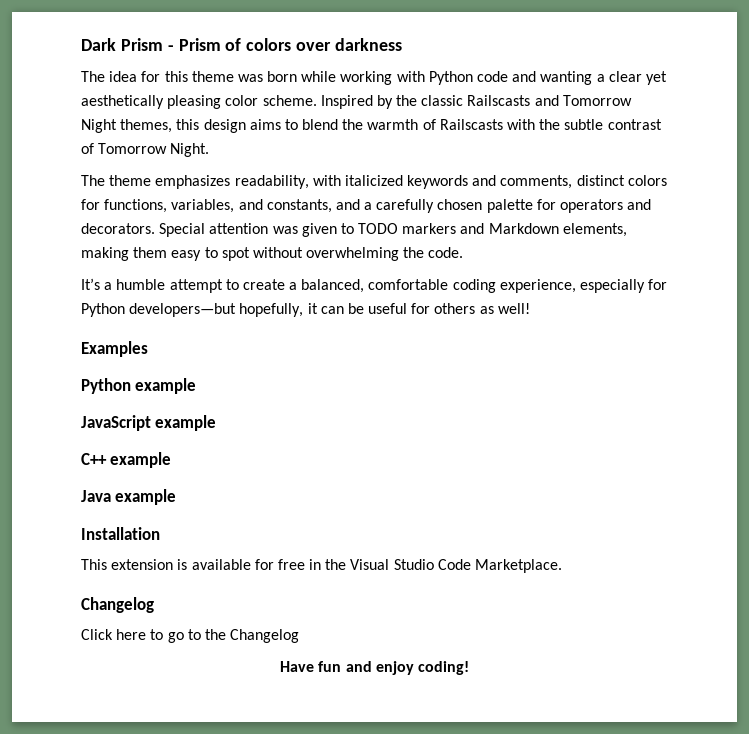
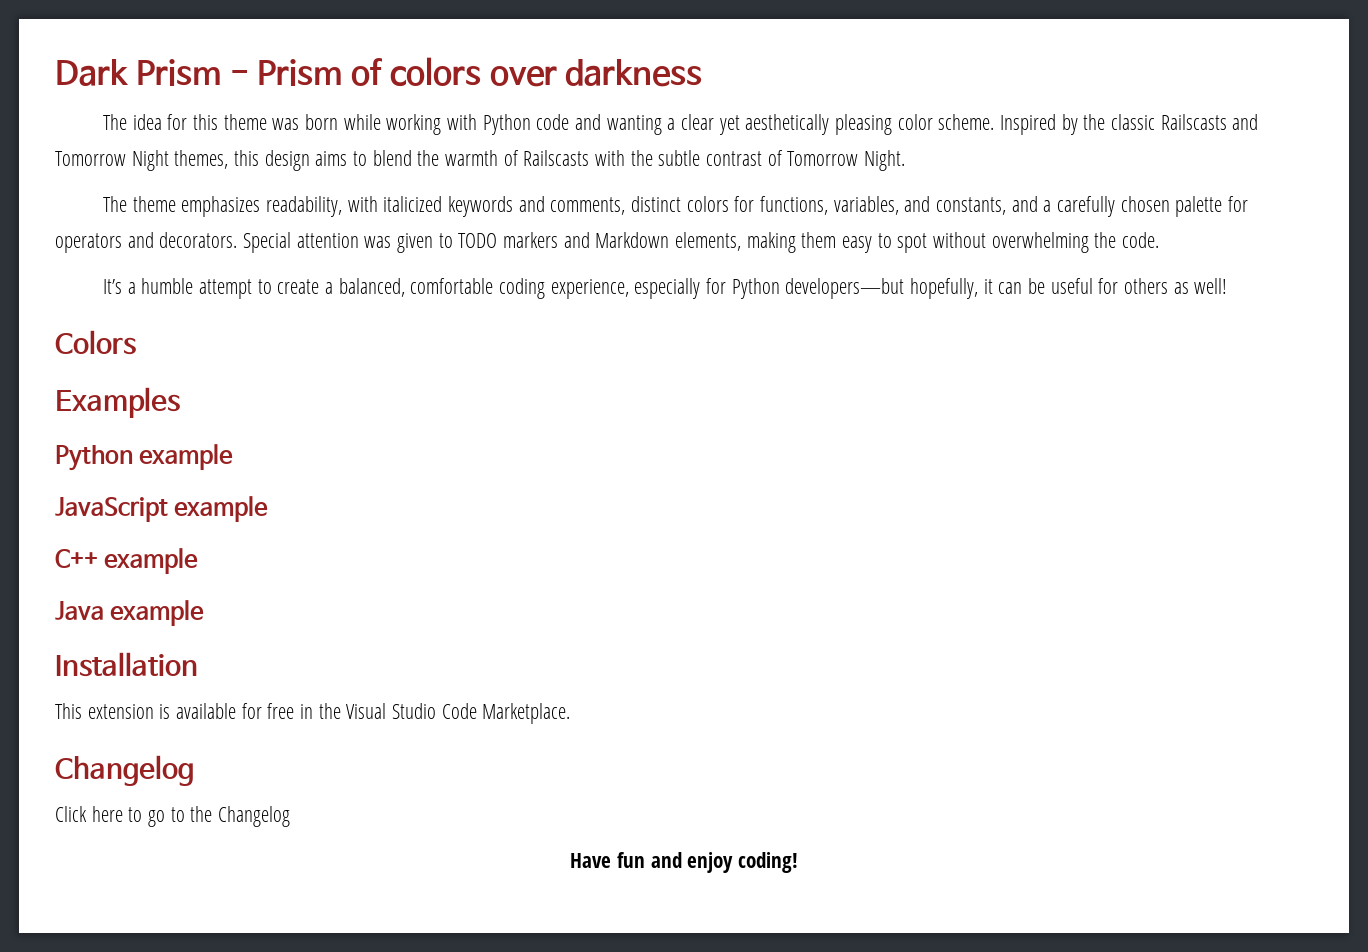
(530, 308) none -> [55,330,136,355] // Colors

